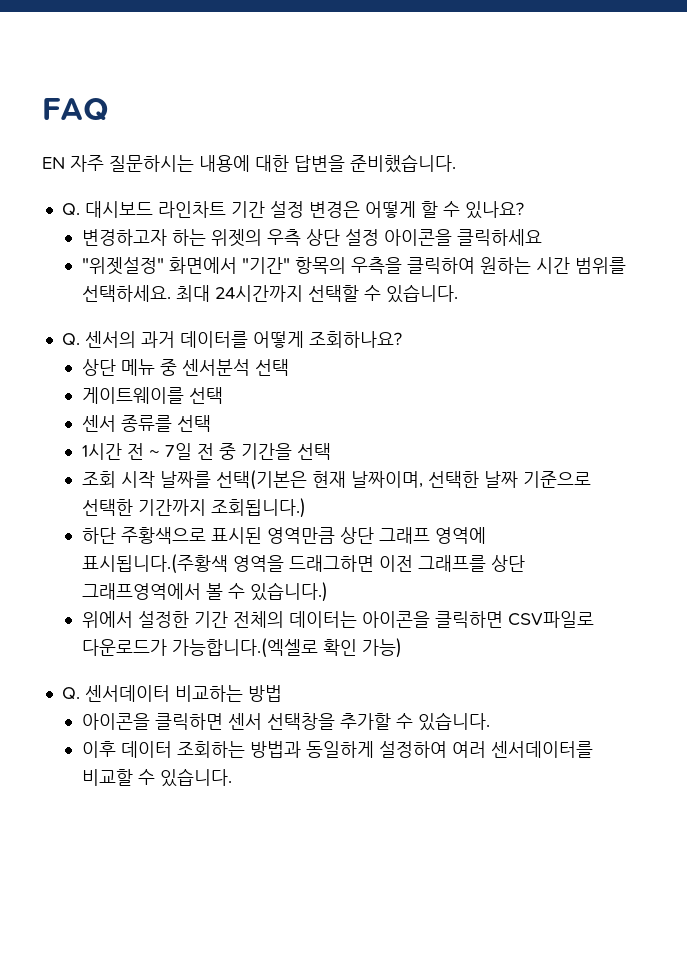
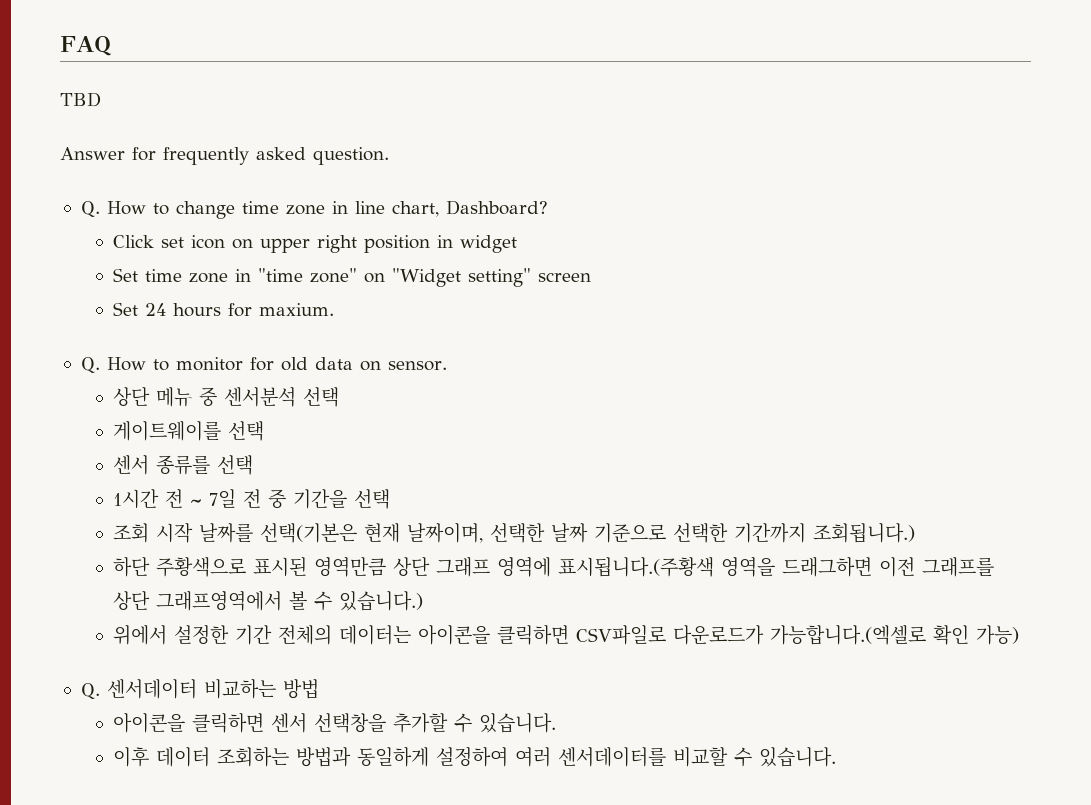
[42,154,456,173] [61,201,524,219] [81,229,542,247] [81,257,626,275] [81,284,458,303] [61,331,402,348] EN 자주 질문하시는 내용에 대한 답변을 준비했습니다. // Q. 대시보드 라인차트 기간 설정 변경은 어떻게 할 수 있나요? // 변경하고자 하는 위젯의 우측 상단 설정 아이콘을 클릭하세요 // "위젯설정" 화면에서 "기간" 항목의 우측을 클릭하여 원하는 시간 범위를 선택하세요. 최대 24시간까지 선택할 수 있습니다. // Q. 센서의 과거 데이터를 어떻게 조회하나요? -> [60,92,101,107] [60,147,389,165] [80,200,548,219] [113,235,518,253] [113,268,592,287] [113,302,335,317] [80,357,447,374] TBD // Answer for frequently asked question. // Q. How to change time zone in line chart, Dashboard? // Click set icon on upper right position in widget // Set time zone in "time zone" on "Widget setting" screen // Set 24 hours for maxium. // Q. How to monitor for old data on sensor.

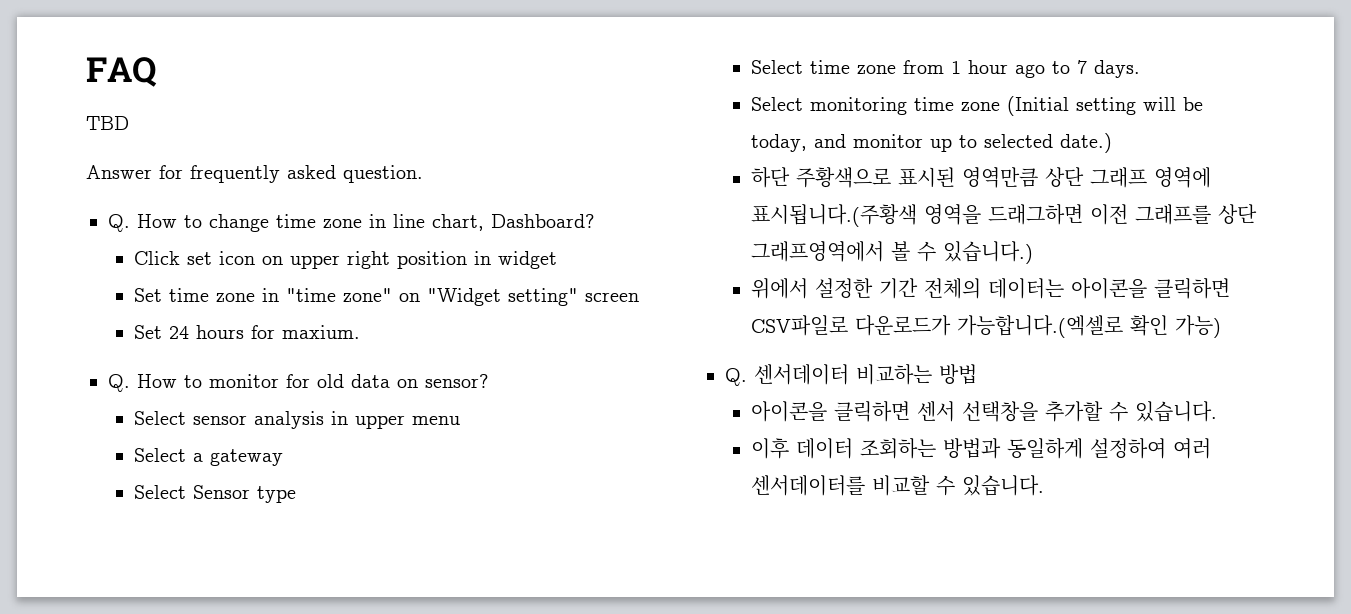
[387,361,447,371] [113,387,340,407] [113,420,265,441] [113,455,254,475] [113,489,391,509] [113,523,916,543] sensor. // 상단 메뉴 중 센서분석 선택 // 게이트웨이를 선택 // 센서 종류를 선택 // 1시간 전 ~ 7일 전 중 기간을 선택 // 조회 시작 날짜를 선택(기본은 현재 날짜이며, 선택한 날짜 기준으로 선택한 기간까지 조회됩니다.) -> [425,374,488,388] [134,411,461,429] [134,448,284,466] [134,485,297,503] [751,60,1141,78] [751,96,1204,116] [751,133,1113,153] sensor? // Select sensor analysis in upper menu // Select a gateway // Select Sensor type // Select time zone from 1 hour ago to 7 days. // Select monitoring time zone (Initial setting will be today, and monitor up to selected date.)

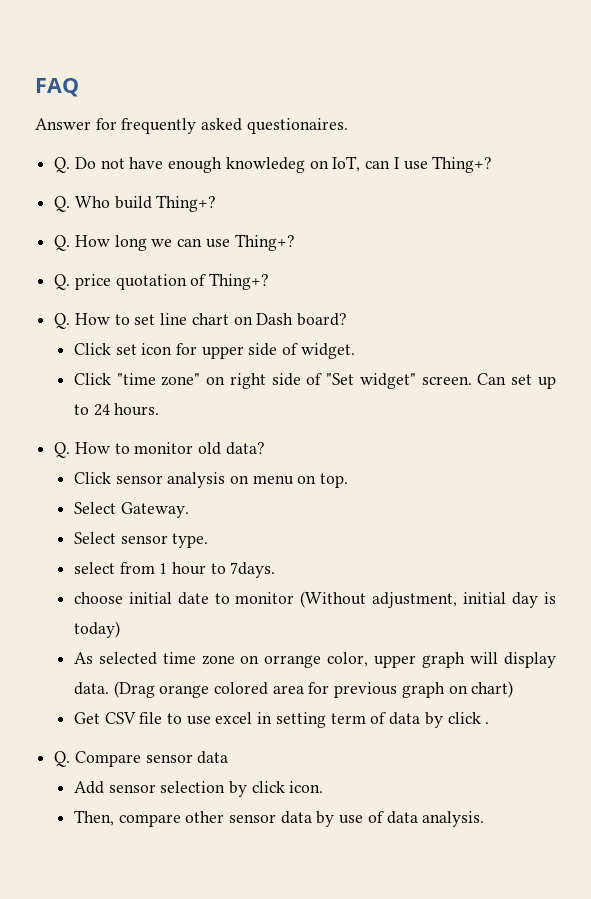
[86,116,129,130] // TBD -> (79, 87) none
[343,165,423,183] [108,214,594,232] [134,251,558,269] [134,288,640,306] [134,325,361,339] [108,374,488,392] [134,411,461,429] [134,448,284,466] [134,485,297,503] [751,60,1141,78] [751,96,1204,116] [751,133,1113,153] [751,167,1212,188] [751,204,1258,227] [751,241,1034,264] [751,278,1231,299] [751,315,1222,338] [725,364,977,386] [751,401,1218,422] [751,438,1212,459] [751,475,1045,496] question. // Q. How to change time zone in line chart, Dashboard? // Click set icon on upper right position in widget // Set time zone in "time zone" on "Widget setting" screen // Set 24 hours for maxium. // Q. How to monitor for old data on sensor? // Select sensor analysis in upper menu // Select a gateway // Select Sensor type // Select time zone from 1 hour ago to 7 days. // Select monitoring time zone (Initial setting will be today, and monitor up to selected date.) // 하단 주황색으로 표시된 영역만큼 상단 그래프 영역에 표시됩니다.(주황색 영역을 드래그하면 이전 그래프를 상단 그래프영역에서 볼 수 있습니다.) // 위에서 설정한 기간 전체의 데이터는 아이콘을 클릭하면 CSV파일로 다운로드가 가능합니다.(엑셀로 확인 가능) // Q. 센서데이터 비교하는 방법 // 아이콘을 클릭하면 센서 선택창을 추가할 수 있습니다. // 이후 데이터 조회하는 방법과 동일하게 설정하여 여러 센서데이터를 비교할 수 있습니다. -> [246,118,348,134] [54,156,493,173] [54,195,217,212] [54,234,295,251] [54,273,270,290] [54,313,348,329] [73,343,355,359] [73,373,557,389] [73,403,160,416] [54,442,265,458] [73,472,349,488] [73,502,189,518] [73,532,209,548] [73,562,276,578] [73,591,556,608] [73,621,120,638] [73,652,556,668] [73,681,514,698] [73,712,490,728] [54,751,229,767] [73,781,324,797] [73,810,485,827] questionaires. // Q. Do not have enough knowledeg on IoT, can I use Thing+? // Q. Who build Thing+? // Q. How long we can use Thing+? // Q. price quotation of Thing+? // Q. How to set line chart on Dash board? // Click set icon for upper side of widget. // Click "time zone" on right side of "Set widget" screen. Can set up to 24 hours. // Q. How to monitor old data? // Click sensor analysis on menu on top. // Select Gateway. // Select sensor type. // select from 1 hour to 7days. // choose initial date to monitor (Without adjustment, initial day is today) // As selected time zone on orrange color, upper graph will display data. (Drag orange colored area for previous graph on chart) // Get CSV file to use excel in setting term of data by click . // Q. Compare sensor data // Add sensor selection by click icon. // Then, compare other sensor data by use of data analysis.

